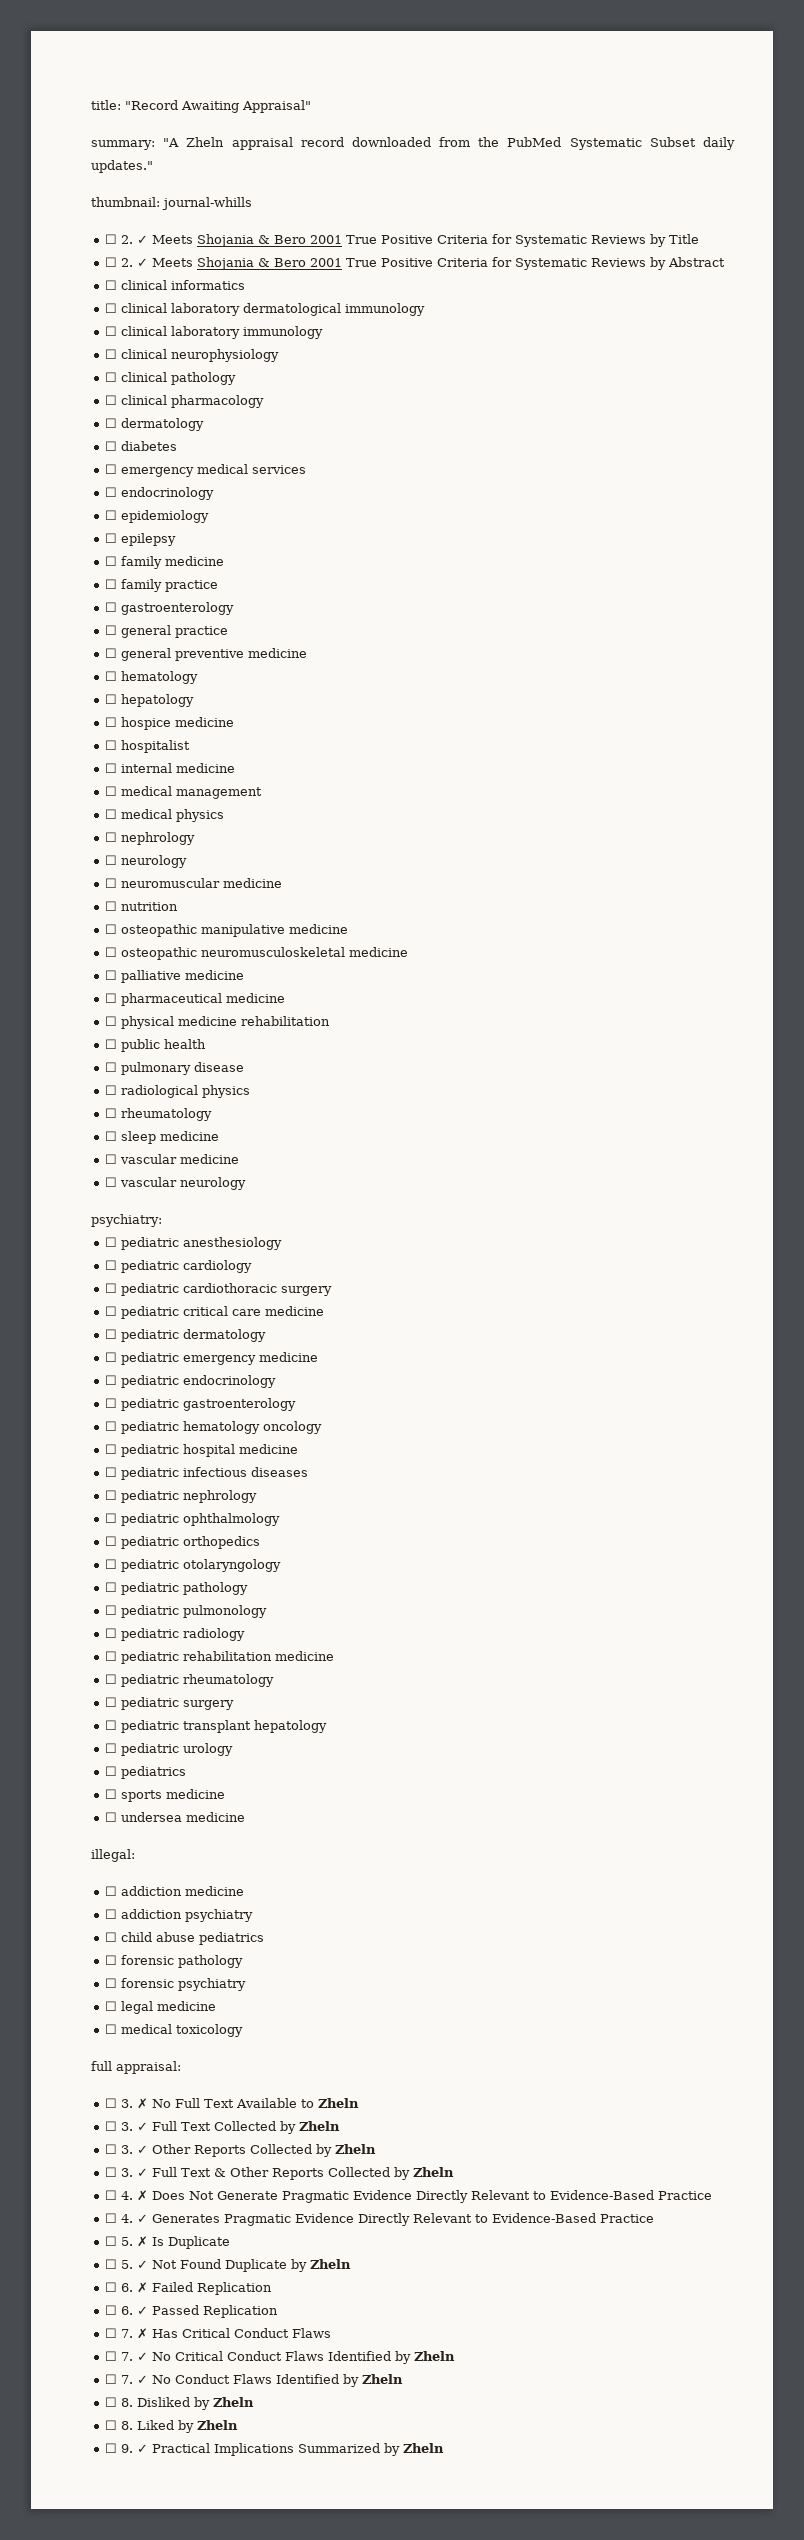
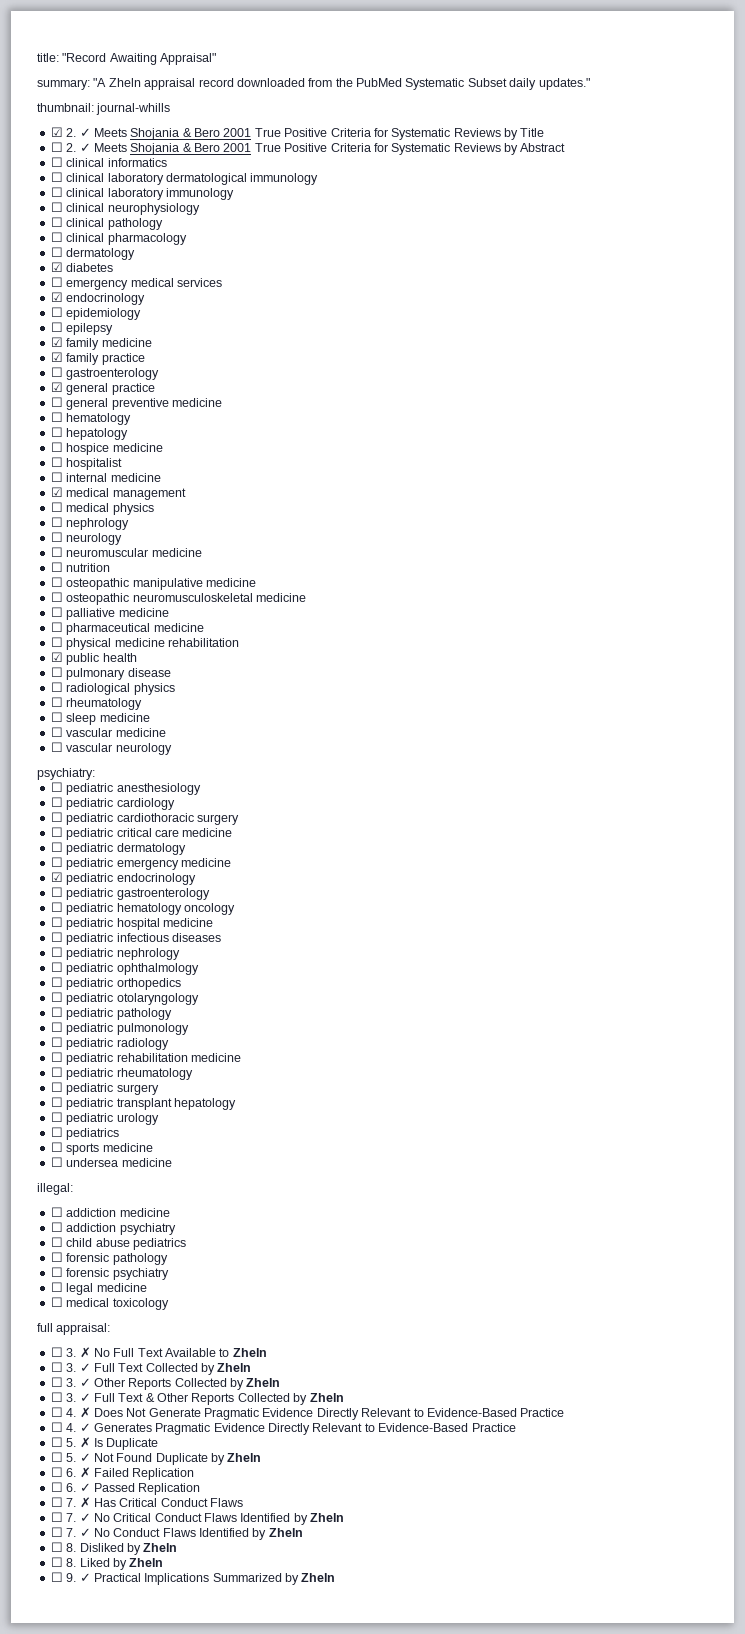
[105,234,118,244] ☐ -> [50,127,63,137] ☑
[105,441,118,451] ☐ -> [50,262,63,272] ☑
[105,487,118,497] ☐ -> [50,292,63,302] ☑
[105,556,118,566] ☐ -> [50,337,63,347] ☑
[105,579,118,589] ☐ -> [50,352,63,362] ☑
[105,625,118,635] ☐ -> [50,382,63,392] ☑
[105,786,118,796] ☐ -> [50,487,63,497] ☑
[105,1039,118,1049] ☐ -> [50,652,63,662] ☑
[105,1375,118,1385] ☐ -> [50,872,63,882] ☑

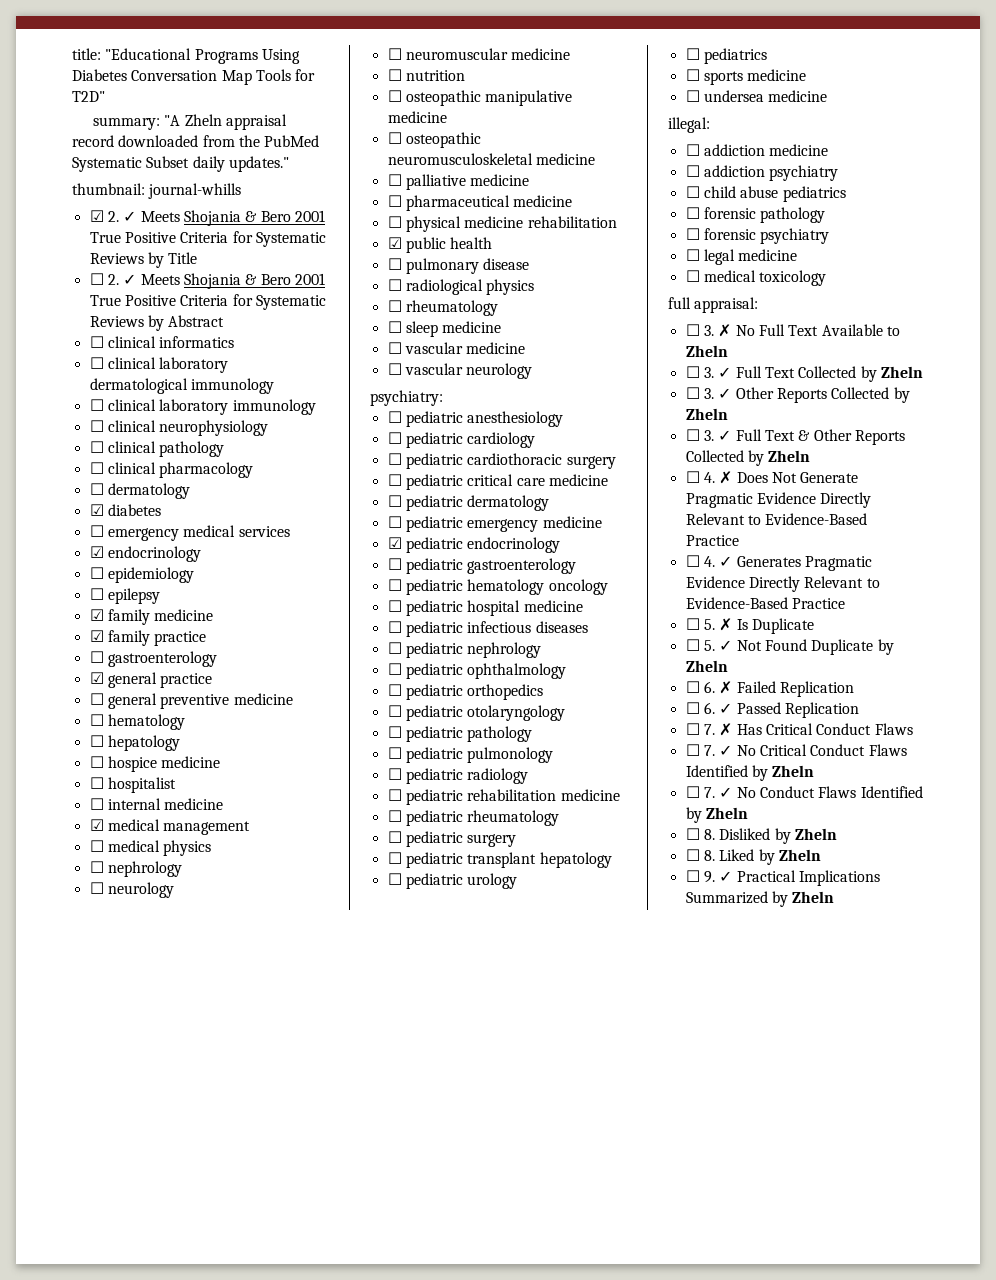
[62,53,217,65] "Record Awaiting Appraisal" -> [105,48,300,64] [72,69,316,85] [72,91,105,102] "Educational Programs Using Diabetes Conversation Map Tools for T2D"

